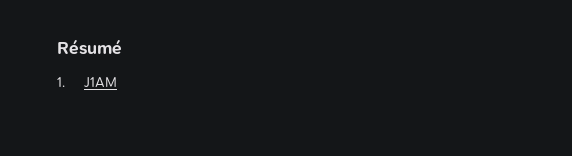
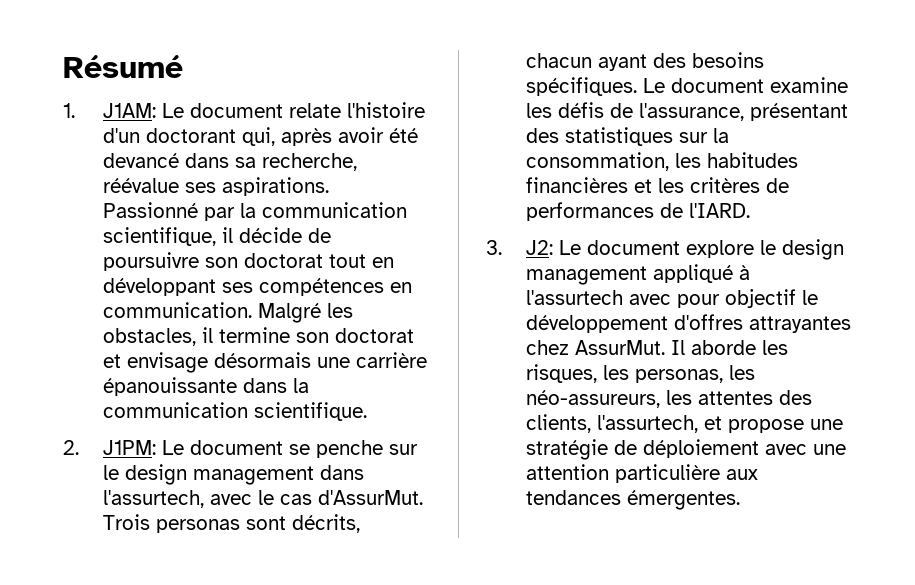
[83,77,117,88] J1AM -> [102,102,425,118] [102,127,418,146] [102,153,357,171] [102,177,329,196] [102,202,407,221] [102,227,331,246] [102,252,394,271] [102,278,412,296] [102,302,353,323] [102,327,414,346] [102,352,427,373] [102,377,309,396] [102,402,367,421] [63,440,418,458] [102,464,364,485] [102,490,423,508] [102,514,360,533] [525,52,764,71] [525,77,848,96] [525,102,848,121] [525,127,729,146] [525,152,798,171] [525,177,789,193] [525,202,750,221] [486,239,844,260] [525,264,750,285] [525,289,818,308] [525,314,851,333] [525,340,788,355] [525,364,755,383] [525,390,812,408] [525,414,843,433] [525,439,846,460] [525,464,758,483] [525,490,740,510] J1AM: Le document relate l'histoire d'un doctorant qui, après avoir été devancé dans sa recherche, réévalue ses aspirations. Passionné par la communication scientifique, il décide de poursuivre son doctorat tout en développant ses compétences en communication. Malgré les obstacles, il termine son doctorat et envisage désormais une carrière épanouissante dans la communication scientifique. // 2. J1PM: Le document se penche sur le design management dans l'assurtech, avec le cas d'AssurMut. Trois personas sont décrits, chacun ayant des besoins spécifiques. Le document examine les défis de l'assurance, présentant des statistiques sur la consommation, les habitudes financières et les critères de performances de l'IARD. // 3. J2: Le document explore le design management appliqué à l'assurtech avec pour objectif le développement d'offres attrayantes chez AssurMut. Il aborde les risques, les personas, les néo-assureurs, les attentes des clients, l'assurtech, et propose une stratégie de déploiement avec une attention particulière aux tendances émergentes.

